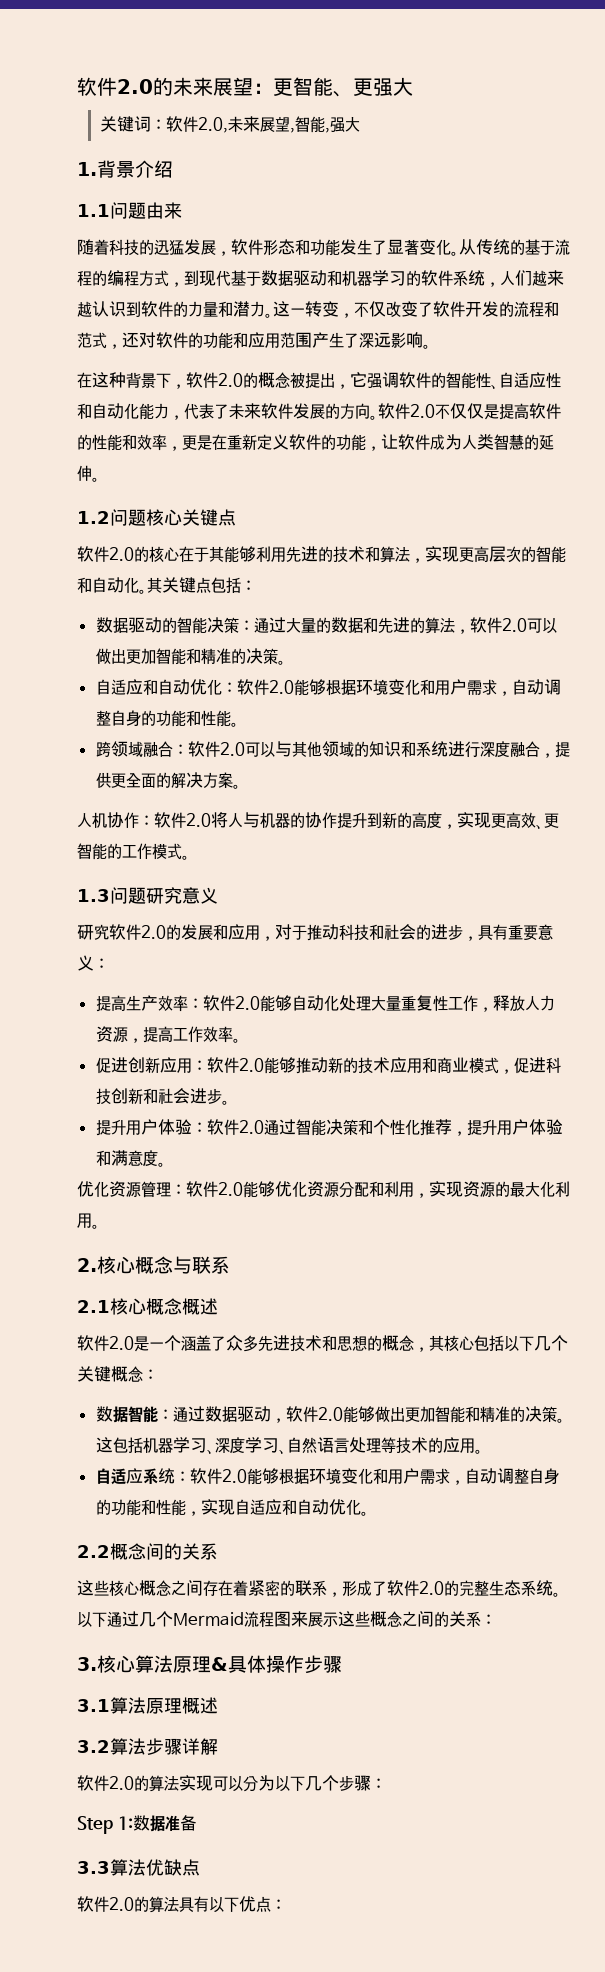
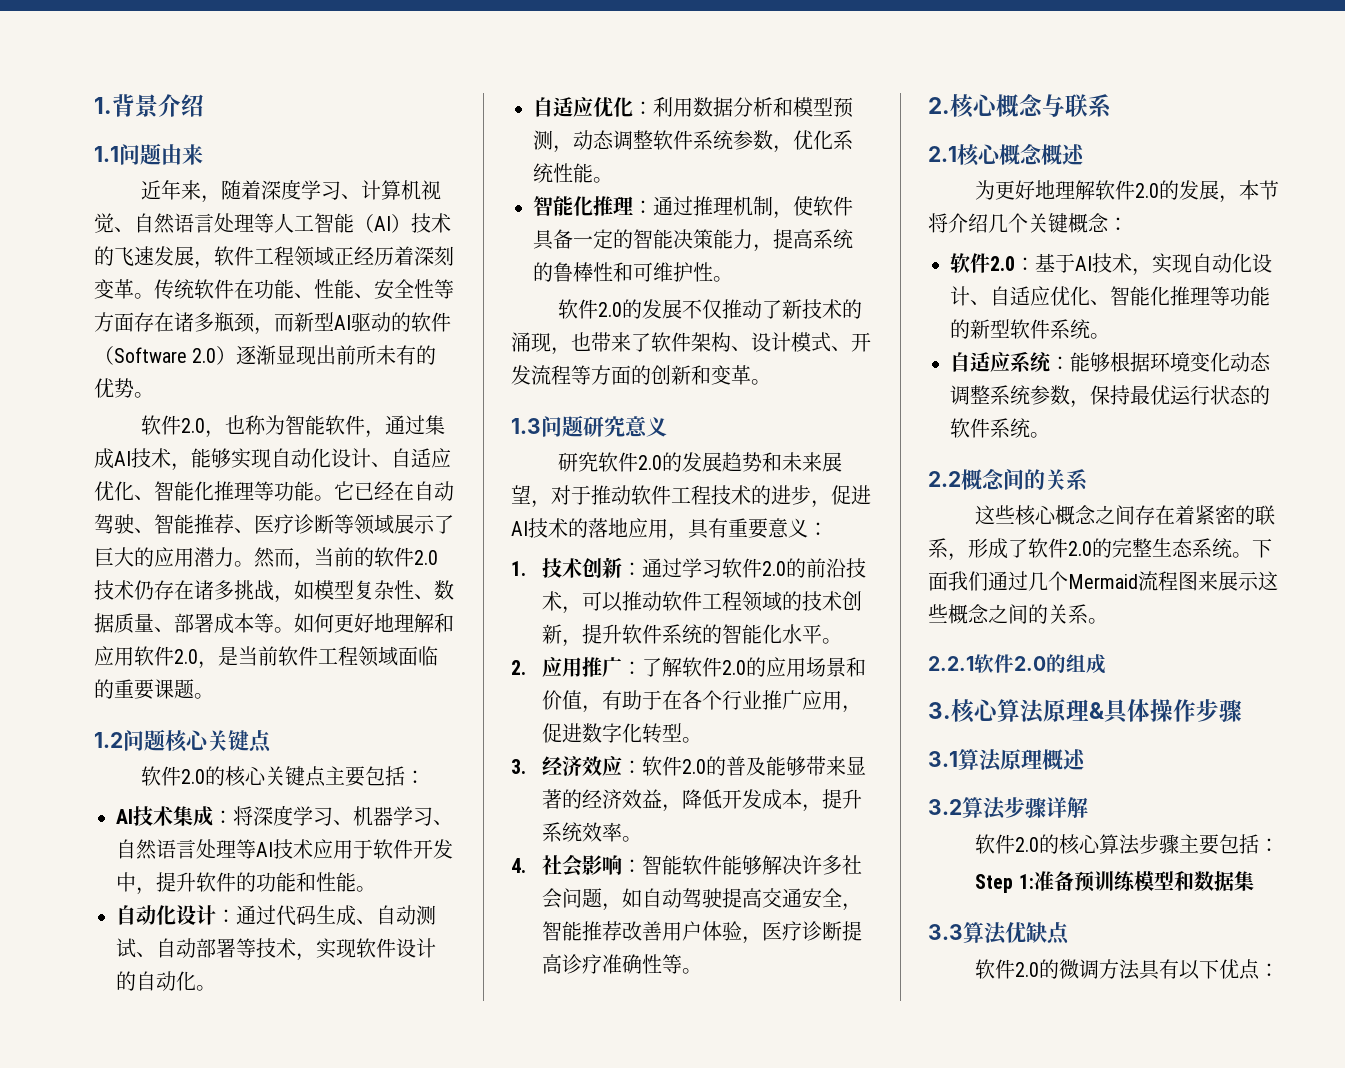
[77,77,413,97] [100,116,361,133] 软件2.0的未来展望：更智能、更强大 // 关键词：软件2.0,未来展望,智能,强大 // -> (94, 105) none
[77,239,570,256] [77,270,564,287] [77,301,559,318] [77,332,431,349] [77,372,561,390] [77,403,561,420] [77,434,554,451] [77,465,92,481] 随着科技的迅猛发展，软件形态和功能发生了显著变化。从传统的基于流程的编程方式，到现代基于数据驱动和机器学习的软件系统，人们越来越认识到软件的力量和潜力。这一转变，不仅改变了软件开发的流程和范式，还对软件的功能和应用范围产生了深远影响。 // 在这种背景下，软件2.0的概念被提出，它强调软件的智能性、自适应性和自动化能力，代表了未来软件发展的方向。软件2.0不仅仅是提高软件的性能和效率，更是在重新定义软件的功能，让软件成为人类智慧的延伸 -> [141,179,442,203] [94,213,451,234] [94,246,454,269] [94,279,454,300] [94,312,451,335] [94,345,437,365] [94,378,154,398] [141,415,446,438] [94,448,451,471] [94,481,454,501] [94,514,454,535] [94,547,438,570] [94,580,454,603] [94,613,454,634] [94,646,438,669] [94,679,194,700] 近年来，随着深度学习、计算机视觉、自然语言处理等人工智能（AI）技术的飞速发展，软件工程领域正经历着深刻变革。传统软件在功能、性能、安全性等方面存在诸多瓶颈，而新型AI驱动的软件（Software 2.0）逐渐显现出前所未有的优势。 // 软件2.0，也称为智能软件，通过集成AI技术，能够实现自动化设计、自适应优化、智能化推理等功能。它已经在自动驾驶、智能推荐、医疗诊断等领域展示了巨大的应用潜力。然而，当前的软件2.0技术仍存在诸多挑战，如模型复杂性、数据质量、部署成本等。如何更好地理解和应用软件2.0，是当前软件工程领域面临的重要课题
[179,546,566,563] [77,577,256,594] [95,617,557,634] [95,648,286,665] [95,679,561,696] [95,710,239,727] [95,741,570,758] [95,772,241,789] [77,812,559,830] [77,843,182,860] 在于其能够利用先进的技术和算法，实现更高层次的智能和自动化。其关键点包括： // 数据驱动的智能决策：通过大量的数据和先进的算法，软件2.0可以做出更加智能和精准的决策。 // 自适应和自动优化：软件2.0能够根据环境变化和用户需求，自动调整自身的功能和性能。 // 跨领域融合：软件2.0可以与其他领域的知识和系统进行深度融合，提供更全面的解决方案。 // 人机协作：软件2.0将人与机器的协作提升到新的高度，实现更高效、更智能的工作模式 -> [265,766,426,787] [116,805,453,826] [116,839,453,860] [116,872,376,895] [116,905,436,926] [116,938,436,961] [116,971,216,991] [533,97,853,118] [533,130,853,153] [533,163,613,183] [533,196,853,219] [533,229,853,252] [533,262,733,282] [558,299,863,319] [511,332,871,355] [511,365,751,385] 关键点主要包括： // AI技术集成：将深度学习、机器学习、自然语言处理等AI技术应用于软件开发中，提升软件的功能和性能。 // 自动化设计：通过代码生成、自动测试、自动部署等技术，实现软件设计的自动化。 // 自适应优化：利用数据分析和模型预测，动态调整软件系统参数，优化系统性能。 // 智能化推理：通过推理机制，使软件具备一定的智能决策能力，提高系统的鲁棒性和可维护性。 // 软件2.0的发展不仅推动了新技术的涌现，也带来了软件架构、设计模式、开发流程等方面的创新和变革
[213,924,553,941] [77,955,109,971] [95,995,555,1012] [95,1026,241,1043] [95,1057,561,1074] [95,1088,230,1105] [95,1119,563,1136] [95,1150,166,1167] [77,1181,570,1198] [77,1213,92,1228] 和应用，对于推动科技和社会的进步，具有重要意义： // 提高生产效率：软件2.0能够自动化处理大量重复性工作，释放人力资源，提高工作效率。 // 促进创新应用：软件2.0能够推动新的技术应用和商业模式，促进科技创新和社会进步。 // 提升用户体验：软件2.0通过智能决策和个性化推荐，提升用户体验和满意度。 // 优化资源管理：软件2.0能够优化资源分配和利用，实现资源的最大化利用 -> [722,452,843,472] [511,485,871,508] [511,518,828,541] [511,557,866,578] [541,591,862,614] [541,624,842,647] [511,657,866,677] [541,690,862,713] [541,723,702,744] [511,756,866,776] [541,789,862,812] [541,822,642,842] [511,854,862,877] [541,888,862,911] [541,921,862,944] [541,954,682,974] 趋势和未来展望，对于推动软件工程技术的进步，促进AI技术的落地应用，具有重要意义： // 1.技术创新：通过学习软件2.0的前沿技术，可以推动软件工程领域的技术创新，提升软件系统的智能化水平。 // 2.应用推广：了解软件2.0的应用场景和价值，有助于在各个行业推广应用，促进数字化转型。 // 3.经济效应：软件2.0的普及能够带来显著的经济效益，降低开发成本，提升系统效率。 // 4.社会影响：智能软件能够解决许多社会问题，如自动驾驶提高交通安全，智能推荐改善用户体验，医疗诊断提高诊疗准确性等
[77,1335,568,1352] [77,1366,158,1382] [95,1406,565,1423] [95,1437,475,1455] 软件2.0是一个涵盖了众多先进技术和思想的概念，其核心包括以下几个关键概念： // 数据智能：通过数据驱动，软件2.0能够做出更加智能和精准的决策。这包括机器学习、深度学习、自然语言处理等技术的应用 -> [975,180,1280,203] [928,213,1128,233] [950,253,1272,276] [950,286,1270,306] [950,319,1090,339] 为更好地理解软件2.0的发展，本节将介绍几个关键概念： // 软件2.0：基于AI技术，实现自动化设计、自适应优化、智能化推理等功能的新型软件系统
[189,1468,559,1485] [95,1499,361,1516] 软件2.0能够根据环境变化和用户需求，自动调整自身的功能和性能，实现自适应和自动优化 -> [1070,352,1271,372] [950,385,1270,408] [950,418,1030,438] 能够根据环境变化动态调整系统参数，保持最优运行状态的软件系统
[77,1612,107,1628] 以下 -> [1252,538,1272,558] [928,571,988,591] 下面我们
[481,1614,496,1625] ： -> [1088,618,1108,624] [928,654,1106,674] 。 // 2.2.1软件2.0的组成
[149,1775,386,1792] [77,1815,197,1834] 算法实现可以分为以下几个步骤： // Step 1:数据准备 -> [1059,834,1280,855] [975,871,1254,893] 核心算法步骤主要包括： // Step 1:准备预训练模型和数据集
[149,1896,164,1913] 算 -> [1059,959,1120,979] 微调方

